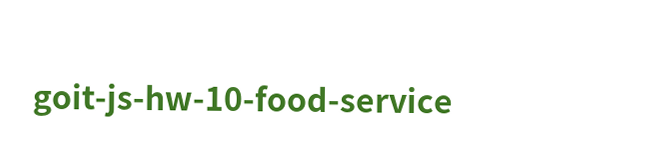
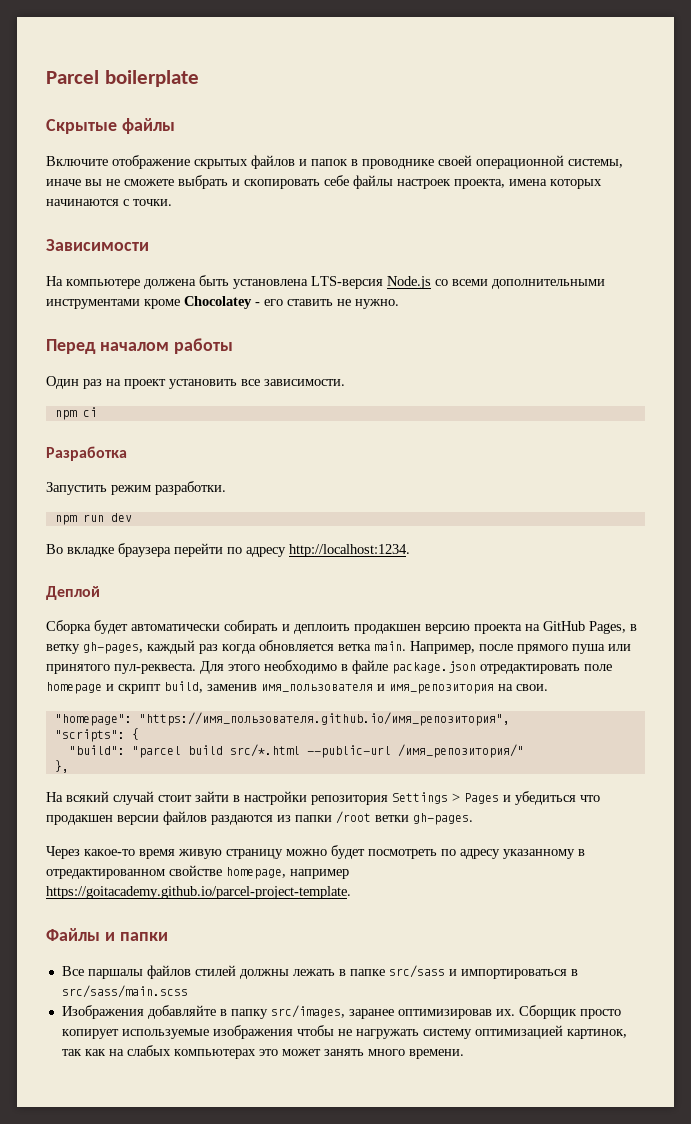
[32,82,453,122] goit-js-hw-10-food-service -> [46,70,199,87] [46,118,175,134] [46,155,623,169] [46,175,602,189] [46,199,172,206] [46,239,149,251] [46,275,605,289] [46,296,399,309] [46,338,233,354] [46,376,345,389] [54,407,97,420] [46,446,127,461] [46,481,226,495] [54,513,132,525] [46,543,410,557] [46,586,100,600] [46,620,637,634] [46,640,631,654] [46,660,612,674] [46,681,548,694] [54,712,510,726] [54,728,139,742] [68,744,524,758] [54,760,69,773] [46,791,600,805] [46,811,473,825] [46,845,585,859] [46,865,349,879] [46,886,351,899] [46,928,168,941] [61,965,578,979] [61,985,188,998] [61,1005,621,1019] [61,1025,627,1039] [61,1045,464,1059] Parcel boilerplate // Скрытые файлы // Включите отображение скрытых файлов и папок в проводнике своей операционной системы, иначе вы не сможете выбрать и скопировать себе файлы настроек проекта, имена которых начинаются с точки. // Зависимости // На компьютере должена быть установлена LTS-версия Node.js со всеми дополнительными инструментами кроме Chocolatey - его ставить не нужно. // Перед началом работы // Один раз на проект установить все зависимости. // npm ci // Разработка // Запустить режим разработки. // npm run dev // Во вкладке браузера перейти по адресу http://localhost:1234. // Деплой // Сборка будет автоматически собирать и деплоить продакшен версию проекта на GitHub Pages, в ветку gh-pages, каждый раз когда обновляется ветка main. Например, после прямого пуша или принятого пул-реквеста. Для этого необходимо в файле package.json отредактировать поле homepage и скрипт build, заменив имя_пользователя и имя_репозитория на свои. // "homepage": "https://имя_пользователя.github.io/имя_репозитория", // "scripts": { // "build": "parcel build src/*.html --public-url /имя_репозитория/" // }, // На всякий случай стоит зайти в настройки репозитория Settings > Pages и убедиться что продакшен версии файлов раздаются из папки /root ветки gh-pages. // Через какое-то время живую страницу можно будет посмотреть по адресу указанному в отредактированном свойстве homepage, например https://goitacademy.github.io/parcel-project-template. // Файлы и папки // Все паршалы файлов стилей должны лежать в папке src/sass и импортироваться в src/sass/main.scss // Изображения добавляйте в папку src/images, заранее оптимизировав их. Сборщик просто копирует используемые изображения чтобы не нагружать систему оптимизацией картинок, так как на слабых компьютерах это может занять много времени.

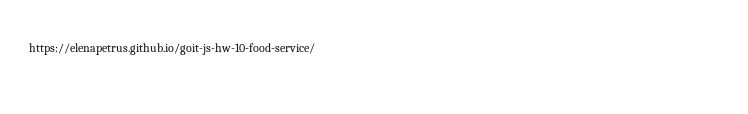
[46,70,199,87] [46,118,175,134] [46,155,623,169] [46,175,602,189] [46,199,172,206] [46,239,149,251] [46,275,605,289] [46,296,399,309] [46,338,233,354] [46,376,345,389] [54,407,97,420] [46,446,127,461] [46,481,226,495] [54,513,132,525] [46,543,410,557] [46,586,100,600] [46,620,637,634] [46,640,631,654] [46,660,612,674] [46,681,548,694] [54,712,510,726] [54,728,139,742] [68,744,524,758] [54,760,69,773] [46,791,600,805] [46,811,473,825] [46,845,585,859] [46,865,349,879] [46,886,351,899] [46,928,168,941] [61,965,578,979] [61,985,188,998] [61,1005,621,1019] [61,1025,627,1039] [61,1045,464,1059] Parcel boilerplate // Скрытые файлы // Включите отображение скрытых файлов и папок в проводнике своей операционной системы, иначе вы не сможете выбрать и скопировать себе файлы настроек проекта, имена которых начинаются с точки. // Зависимости // На компьютере должена быть установлена LTS-версия Node.js со всеми дополнительными инструментами кроме Chocolatey - его ставить не нужно. // Перед началом работы // Один раз на проект установить все зависимости. // npm ci // Разработка // Запустить режим разработки. // npm run dev // Во вкладке браузера перейти по адресу http://localhost:1234. // Деплой // Сборка будет автоматически собирать и деплоить продакшен версию проекта на GitHub Pages, в ветку gh-pages, каждый раз когда обновляется ветка main. Например, после прямого пуша или принятого пул-реквеста. Для этого необходимо в файле package.json отредактировать поле homepage и скрипт build, заменив имя_пользователя и имя_репозитория на свои. // "homepage": "https://имя_пользователя.github.io/имя_репозитория", // "scripts": { // "build": "parcel build src/*.html --public-url /имя_репозитория/" // }, // На всякий случай стоит зайти в настройки репозитория Settings > Pages и убедиться что продакшен версии файлов раздаются из папки /root ветки gh-pages. // Через какое-то время живую страницу можно будет посмотреть по адресу указанному в отредактированном свойстве homepage, например https://goitacademy.github.io/parcel-project-template. // Файлы и папки // Все паршалы файлов стилей должны лежать в папке src/sass и импортироваться в src/sass/main.scss // Изображения добавляйте в папку src/images, заранее оптимизировав их. Сборщик просто копирует используемые изображения чтобы не нагружать систему оптимизацией картинок, так как на слабых компьютерах это может занять много времени. -> [29,43,315,55] https://elenapetrus.github.io/goit-js-hw-10-food-service/

